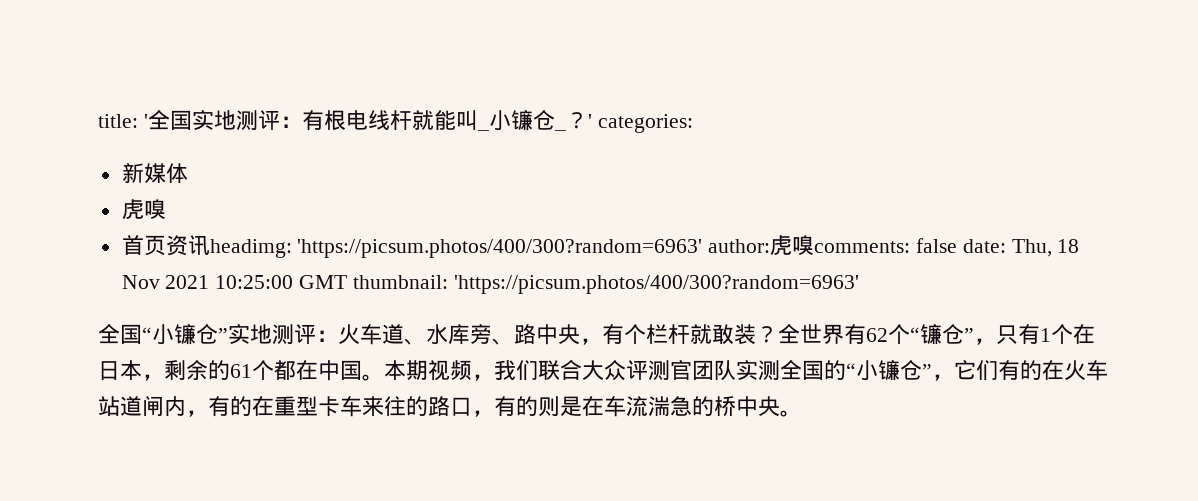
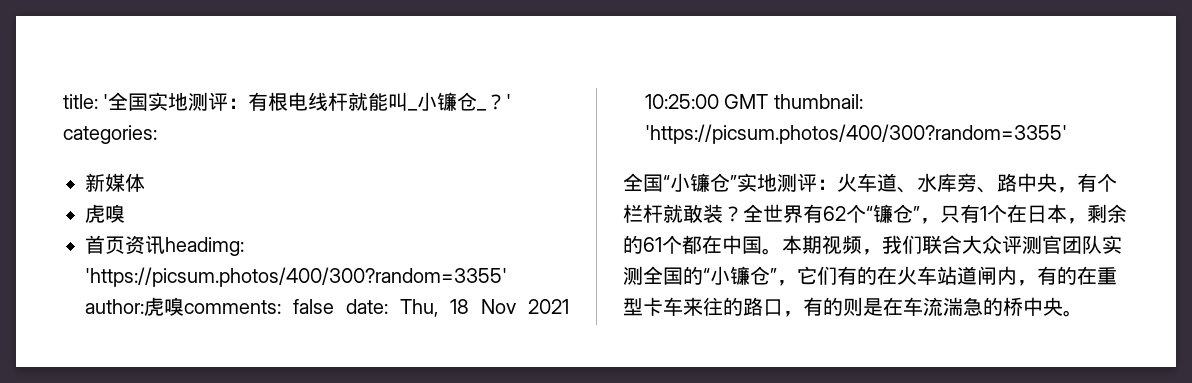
[297,239,703,258] 'https://picsum.photos/400/300?random=6963' -> [85,267,507,287] 'https://picsum.photos/400/300?random=3355'
[453,275,859,294] 'https://picsum.photos/400/300?random=6963' -> [645,124,1067,144] 'https://picsum.photos/400/300?random=3355'

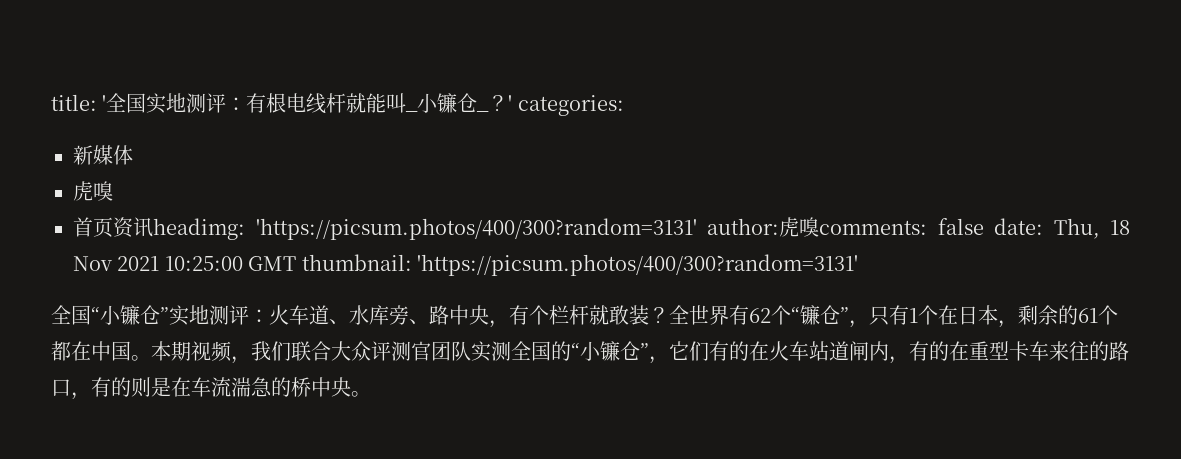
[85,267,507,287] 'https://picsum.photos/400/300?random=3355' -> [255,218,697,240] 'https://picsum.photos/400/300?random=3131'
[645,124,1067,144] 'https://picsum.photos/400/300?random=3355' -> [417,254,858,276] 'https://picsum.photos/400/300?random=3131'

